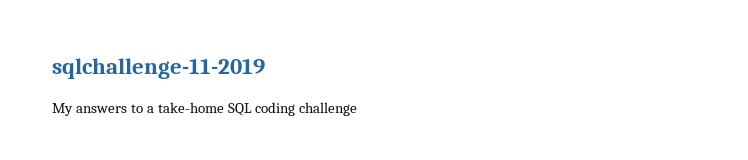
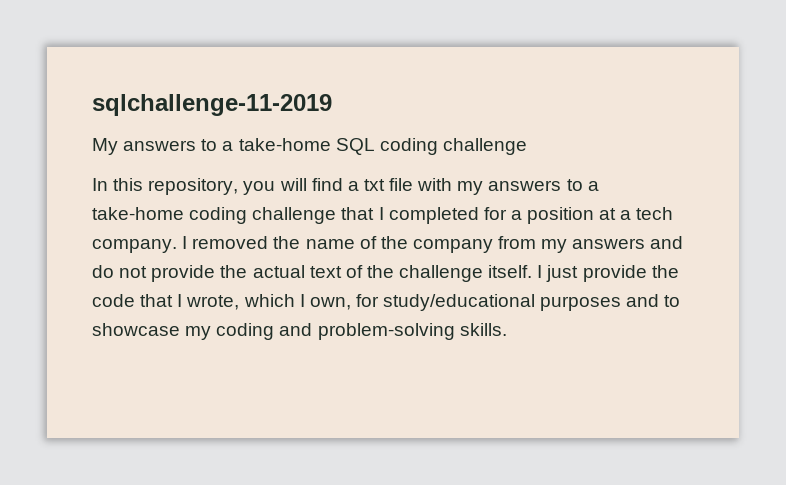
(358, 109) none -> [92,178,599,195] [92,207,674,224] [92,236,684,253] [92,265,679,282] [92,294,681,311] [92,323,507,340] // In this repository, you will find a txt file with my answers to a take-home coding challenge that I completed for a position at a tech company. I removed the name of the company from my answers and do not provide the actual text of the challenge itself. I just provide the code that I wrote, which I own, for study/educational purposes and to showcase my coding and problem-solving skills.

